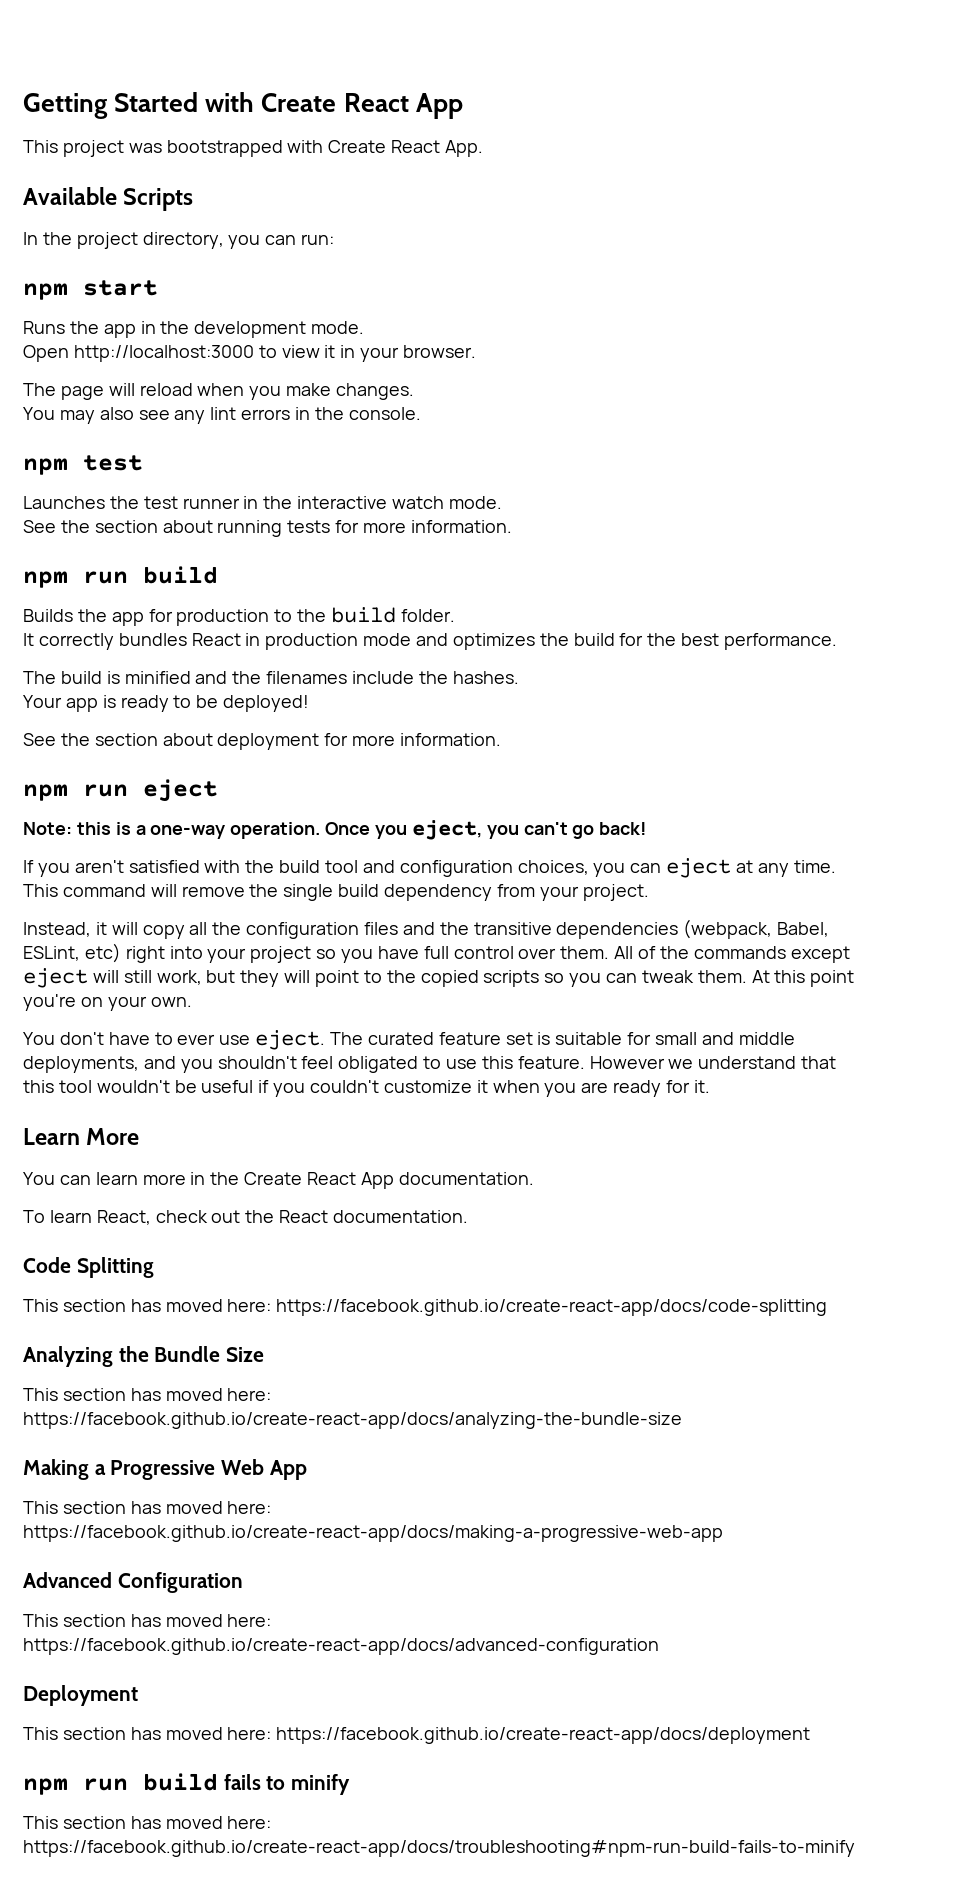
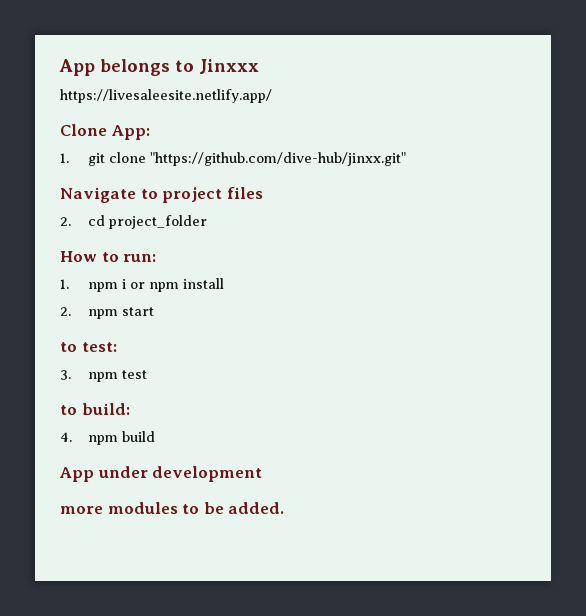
[23,92,463,119] [23,140,484,157] [23,187,194,211] [23,232,335,249] [23,280,158,300] [23,321,365,338] [23,345,477,362] [23,383,415,400] [23,407,421,424] [23,455,143,475] [23,496,502,509] [23,520,512,537] [23,566,218,588] [23,607,455,626] [23,633,838,650] [23,671,519,684] [23,695,310,712] [23,733,502,750] [23,779,218,802] [23,820,647,840] [23,858,836,878] [23,884,649,901] [23,919,830,939] [23,943,850,963] [23,968,855,988] [23,994,192,1011] [23,1030,795,1050] [23,1056,837,1073] [23,1080,710,1097] [23,1128,140,1145] [23,1172,534,1189] [23,1210,469,1225] [23,1257,154,1278] [23,1299,828,1316] [23,1346,265,1367] [23,1388,272,1401] [23,1412,682,1429] [23,1459,307,1480] [23,1501,272,1514] [23,1525,723,1542] [23,1572,243,1593] [23,1614,272,1627] [23,1638,659,1655] [23,1685,138,1706] [23,1727,811,1744] [23,1773,351,1795] [23,1816,272,1829] [23,1840,855,1857] Getting Started with Create React App // This project was bootstrapped with Create React App. // Available Scripts // In the project directory, you can run: // npm start // Runs the app in the development mode. // Open http://localhost:3000 to view it in your browser. // The page will reload when you make changes. // You may also see any lint errors in the console. // npm test // Launches the test runner in the interactive watch mode. // See the section about running tests for more information. // npm run build // Builds the app for production to the build folder. // It correctly bundles React in production mode and optimizes the build for the best performance. // The build is minified and the filenames include the hashes. // Your app is ready to be deployed! // See the section about deployment for more information. // npm run eject // Note: this is a one-way operation. Once you eject, you can't go back! // If you aren't satisfied with the build tool and configuration choices, you can eject at any time. This command will remove the single build dependency from your project. // Instead, it will copy all the configuration files and the transitive dependencies (webpack, Babel, ESLint, etc) right into your project so you have full control over them. All of the commands except eject will still work, but they will point to the copied scripts so you can tweak them. At this point you're on your own. // You don't have to ever use eject. The curated feature set is suitable for small and middle deployments, and you shouldn't feel obligated to use this feature. However we understand that this tool wouldn't be useful if you couldn't customize it when you are ready for it. // Learn More // You can learn more in the Create React App documentation. // To learn React, check out the React documentation. // Code Splitting // This section has moved here: https://facebook.github.io/create-react-app/docs/code-splitting // Analyzing the Bundle Size // This section has moved here: https://facebook.github.io/create-react-app/docs/analyzing-the-bundle-size // Making a Progressive Web App // This section has moved here: https://facebook.github.io/create-react-app/docs/making-a-progressive-web-app // Advanced Configuration // This section has moved here: https://facebook.github.io/create-react-app/docs/advanced-configuration // Deployment // This section has moved here: https://facebook.github.io/create-react-app/docs/deployment // npm run build fails to minify // This section has moved here: https://facebook.github.io/create-react-app/docs/troubleshooting#npm-run-build-fails-to-minify -> [59,59,259,76] [60,89,272,103] [60,124,150,140] [60,152,406,166] [60,187,263,203] [60,215,207,229] [60,251,157,262] [60,278,224,292] [60,307,154,319] [60,342,117,352] [60,370,147,382] [60,403,130,415] [60,431,155,445] [59,466,263,482] [60,502,285,514] App belongs to Jinxxx // https://livesaleesite.netlify.app/ // Clone App: // 1. git clone "https://github.com/dive-hub/jinxx.git" // Navigate to project files // 2. cd project_folder // How to run: // 1. npm i or npm install // 2. npm start // to test: // 3. npm test // to build: // 4. npm build // App under development // more modules to be added.

